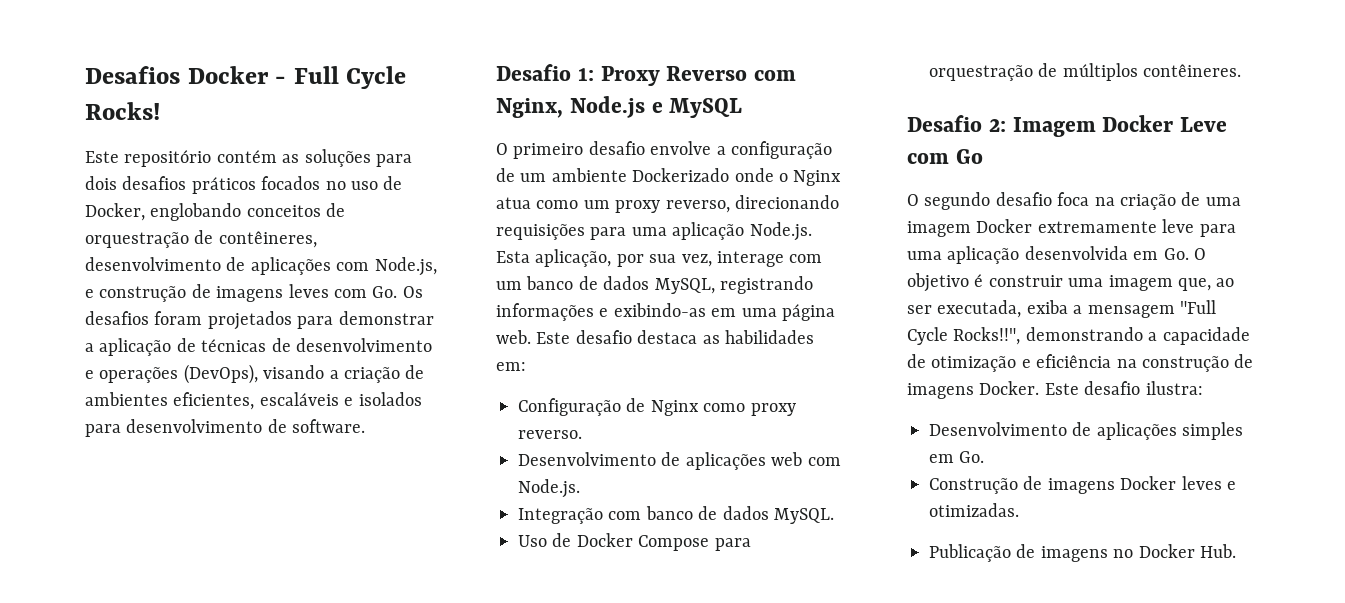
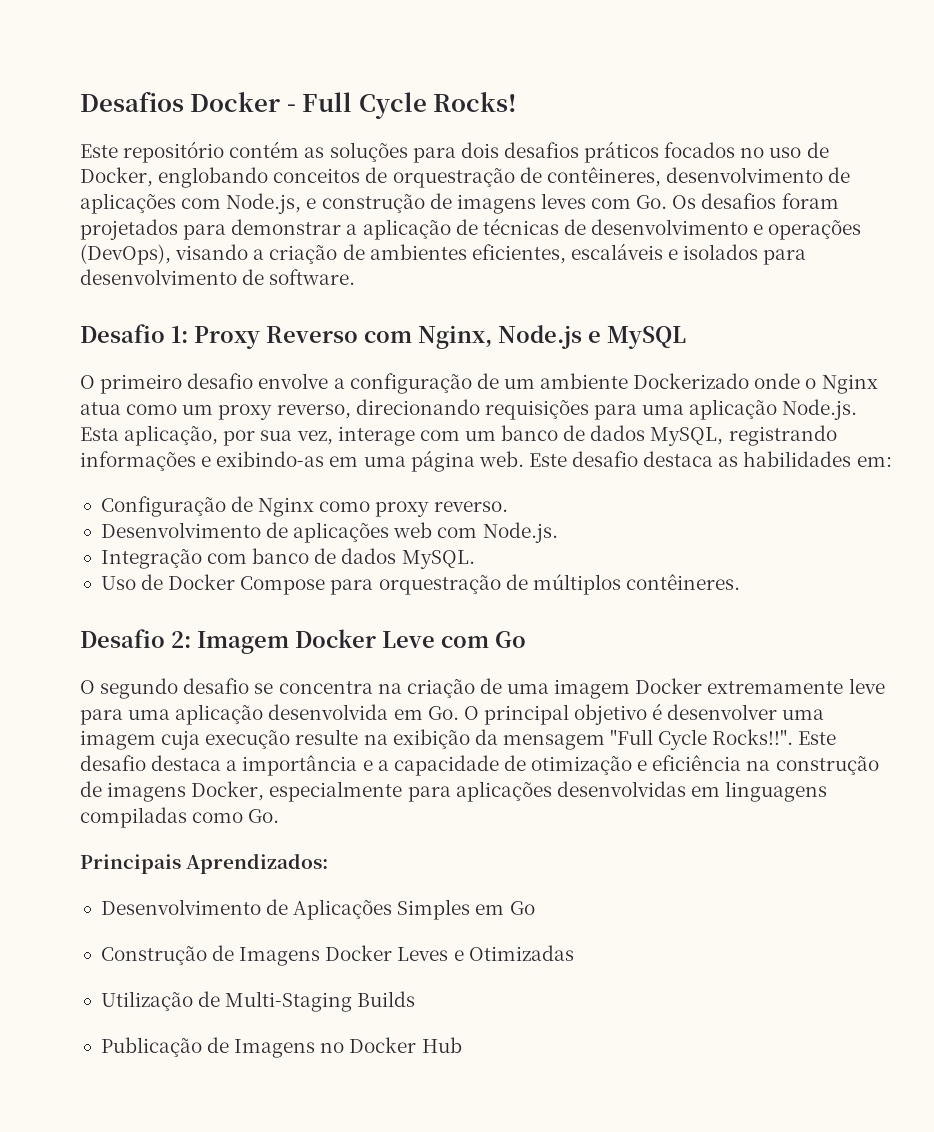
[1057,192,1090,206] foca -> [254,681,373,694] se concentra
(1206, 254) none -> [483,704,569,725] principal
[988,275,1235,291] [907,300,1216,318] [907,327,1143,345] construir uma imagem que, ao ser executada, exiba a mensagem "Full Cycle Rocks!!", demonstrando -> [667,704,825,720] [80,729,837,750] [80,755,373,776] desenvolver uma imagem cuja execução resulte na exibição da mensagem "Full Cycle Rocks!!". Este desafio destaca a importância e
[979,381,1203,395] [929,422,1244,440] [929,451,985,463] [929,476,1236,494] [929,503,1019,517] Docker. Este desafio ilustra: // Desenvolvimento de aplicações simples em Go. // Construção de imagens Docker leves e otimizadas. -> [191,781,828,802] [80,807,280,828] [80,853,329,874] [100,899,535,920] [100,945,574,966] [100,991,416,1012] Docker, especialmente para aplicações desenvolvidas em linguagens compiladas como Go. // Principais Aprendizados: // Desenvolvimento de Aplicações Simples em Go // Construção de Imagens Docker Leves e Otimizadas // Utilização de Multi-Staging Builds
[1040,546,1108,562] imagens -> [234,1039,316,1058] Imagens
[1200,544,1236,558] Hub. -> [421,1037,462,1053] Hub

